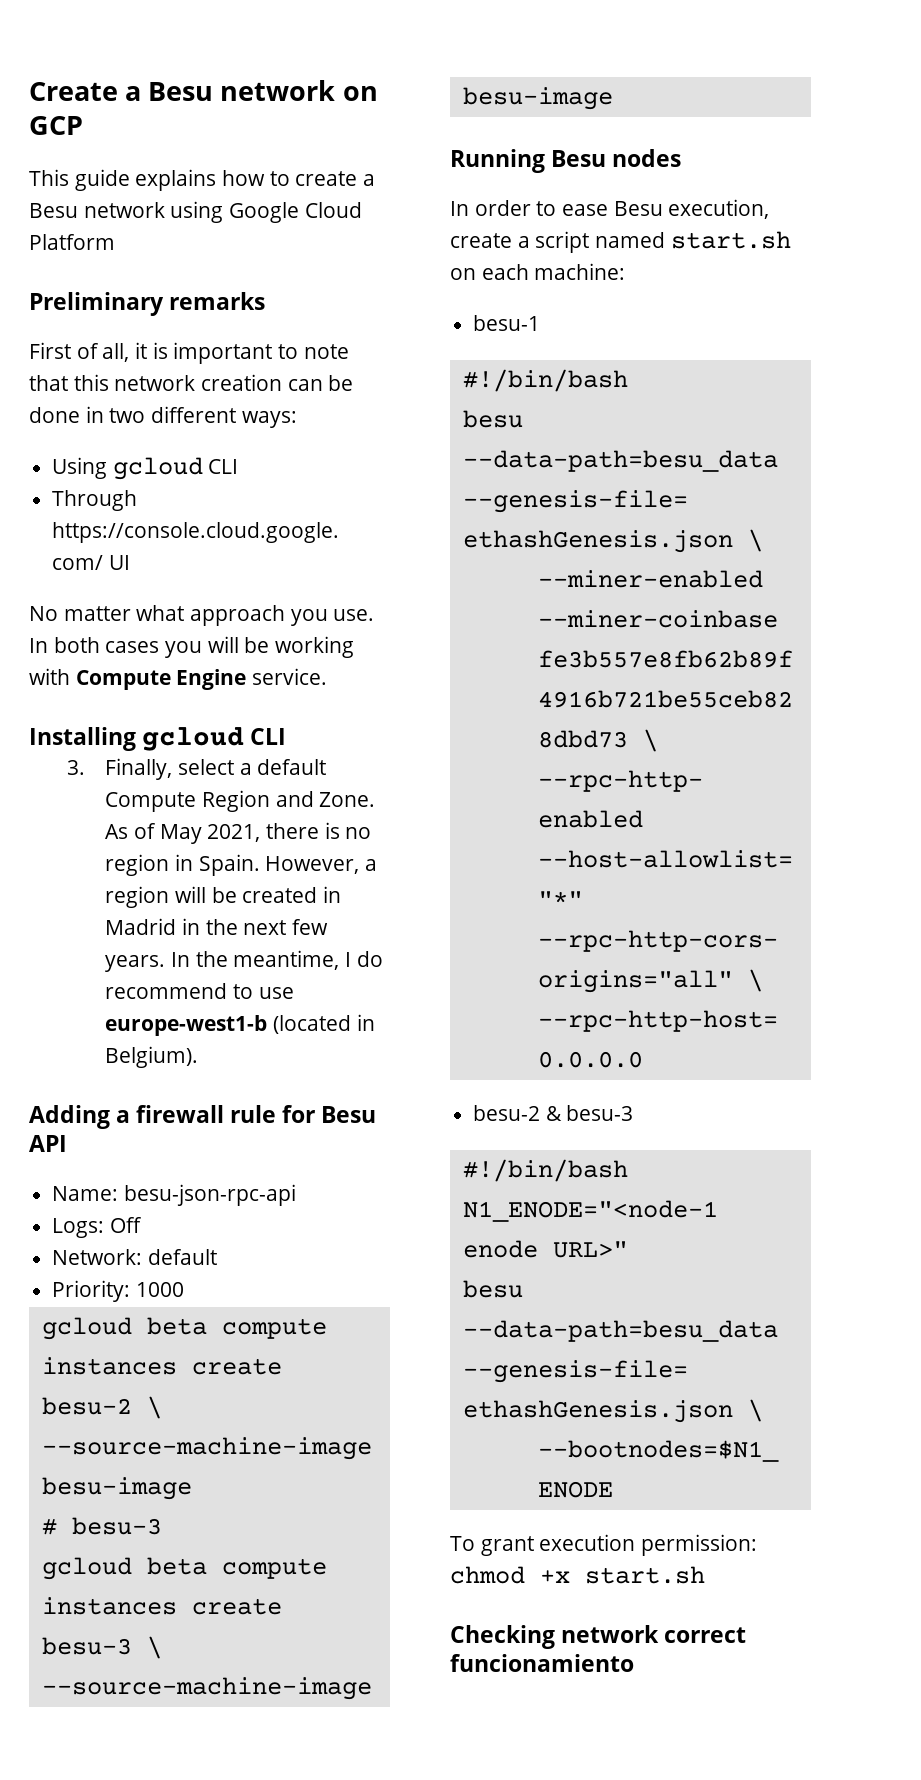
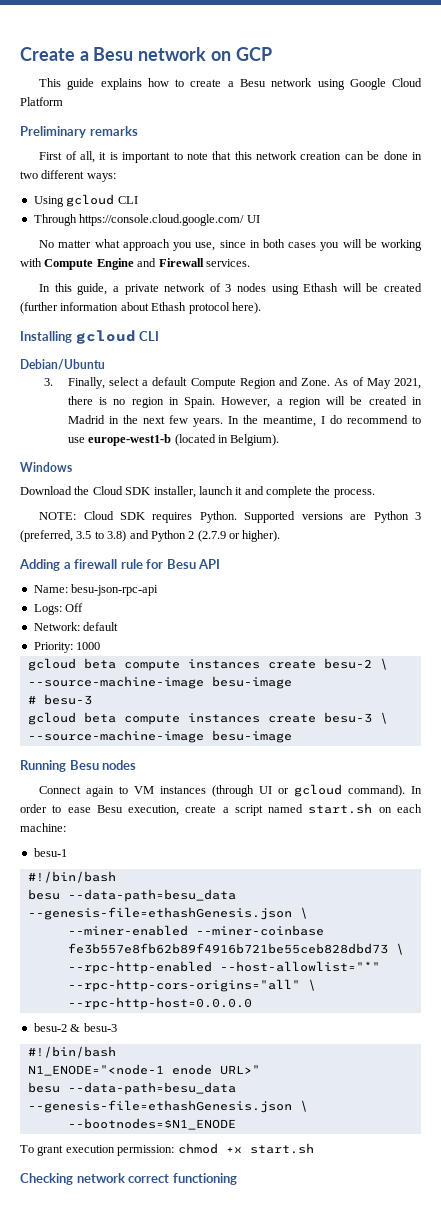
[333,609,375,621] [29,638,48,653] use. In -> [195,240,260,251] use, since in
[252,668,328,685] service. -> [137,258,250,267] [39,283,422,295] [20,302,261,314] and Firewall services. // In this guide, a private network of 3 nodes using Ethash will be created (further information about Ethash protocol here).
(287, 736) none -> [20,359,105,370] // Debian/Ubuntu
(199, 1057) none -> [20,462,72,472] [20,486,375,498] [39,511,422,523] [20,530,281,542] // Windows // Download the Cloud SDK installer, launch it and complete the process. // NOTE: Cloud SDK requires Python. Supported versions are Python 3 (preferred, 3.5 to 3.8) and Python 2 (2.7.9 or higher).
(682, 158) none -> [39,784,406,797] Connect again to VM instances (through UI or gcloud command).
[450,1654,634,1672] funcionamiento -> [172,1173,237,1185] functioning

